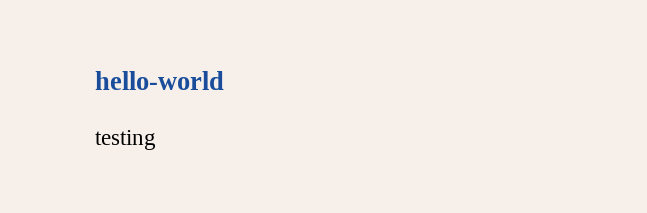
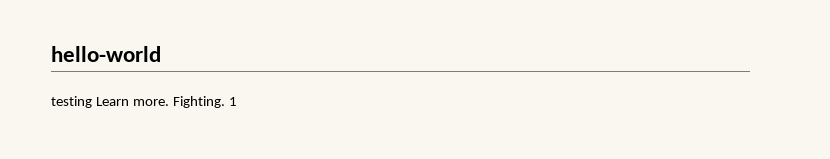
(156, 140) none -> [95,96,237,108] Learn more. Fighting. 1

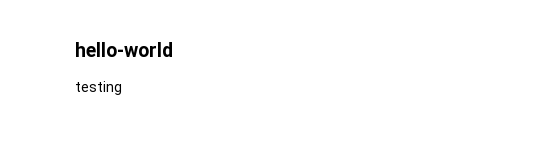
[95,96,237,108] Learn more. Fighting. 1 -> (122, 88) none

